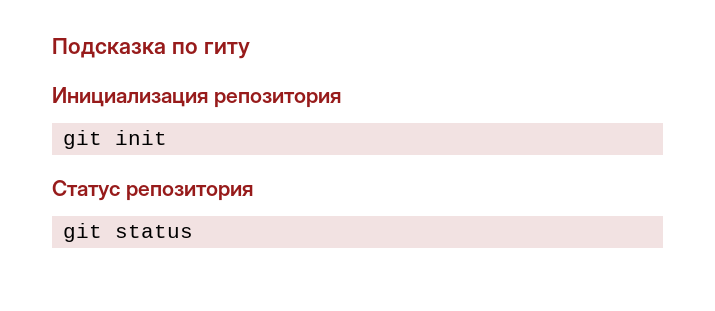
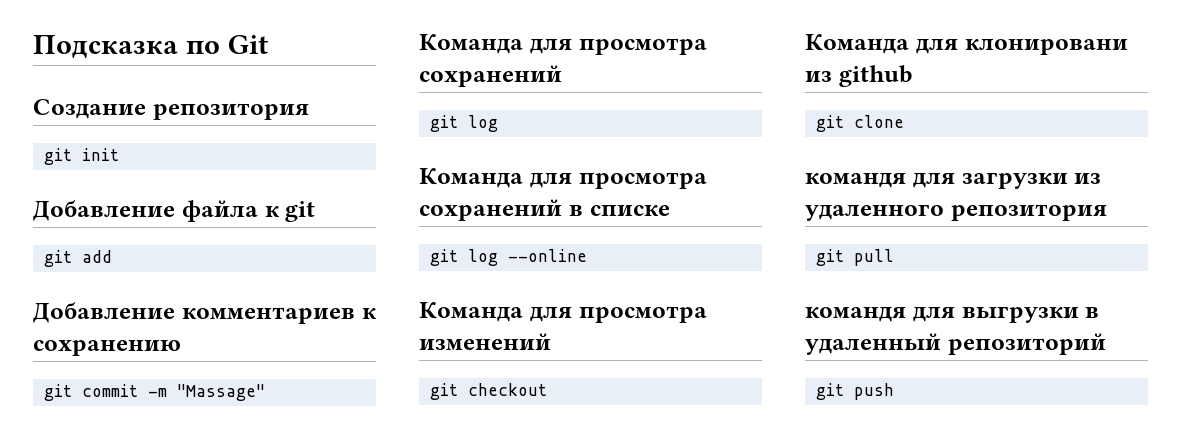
[203,42,250,59] [52,87,208,107] гиту // Инициализация -> [227,35,268,54] [33,99,146,119] Git // Создание
[52,180,253,201] [63,223,194,242] Статус репозитория // git status -> [33,200,316,222] [44,250,113,267] [33,302,377,324] [33,340,181,356] [44,384,266,401] [419,34,707,55] [419,65,562,87] [430,115,499,132] [419,168,707,189] [419,199,670,221] [430,249,588,266] [419,302,707,323] [419,333,551,350] [430,383,548,400] [805,34,1128,55] [805,65,913,87] [816,115,905,132] [805,172,1102,189] [805,204,1107,221] [816,249,895,266] [805,306,1100,323] [805,333,1106,355] [816,383,895,400] Добавление файла к git // git add // Добавление комментариев к сохранению // git commit -m "Massage" // Команда для просмотра сохранений // git log // Команда для просмотра сохранений в списке // git log --online // Команда для просмотра изменений // git checkout // Команда для клонировани из github // git clone // командя для загрузки из удаленного репозитория // git pull // командя для выгрузки в удаленный репозиторий // git push

